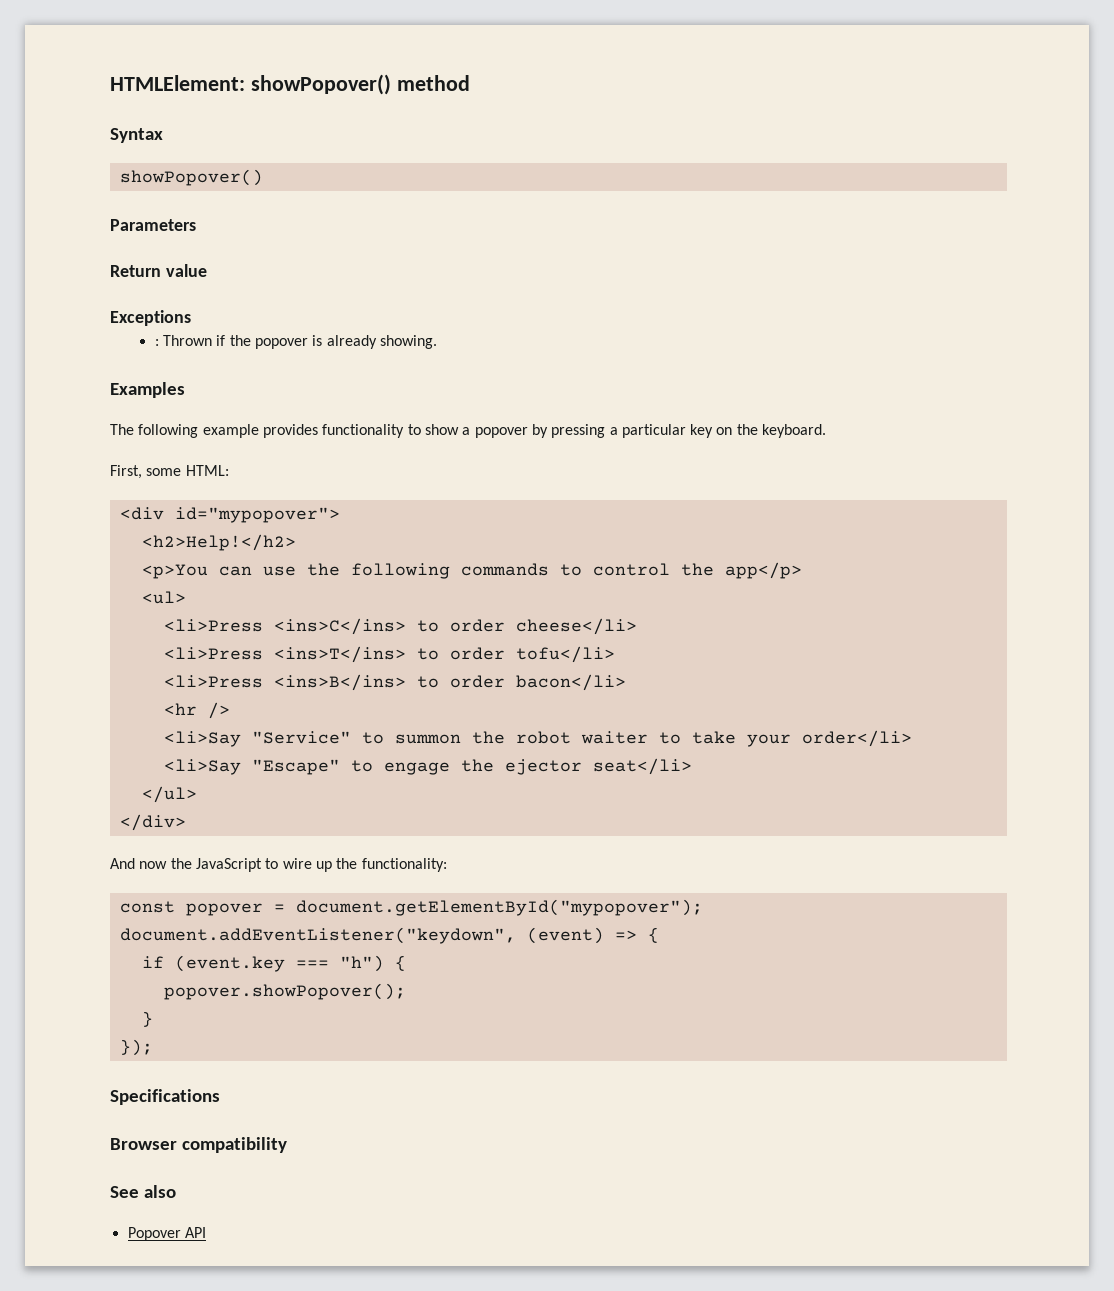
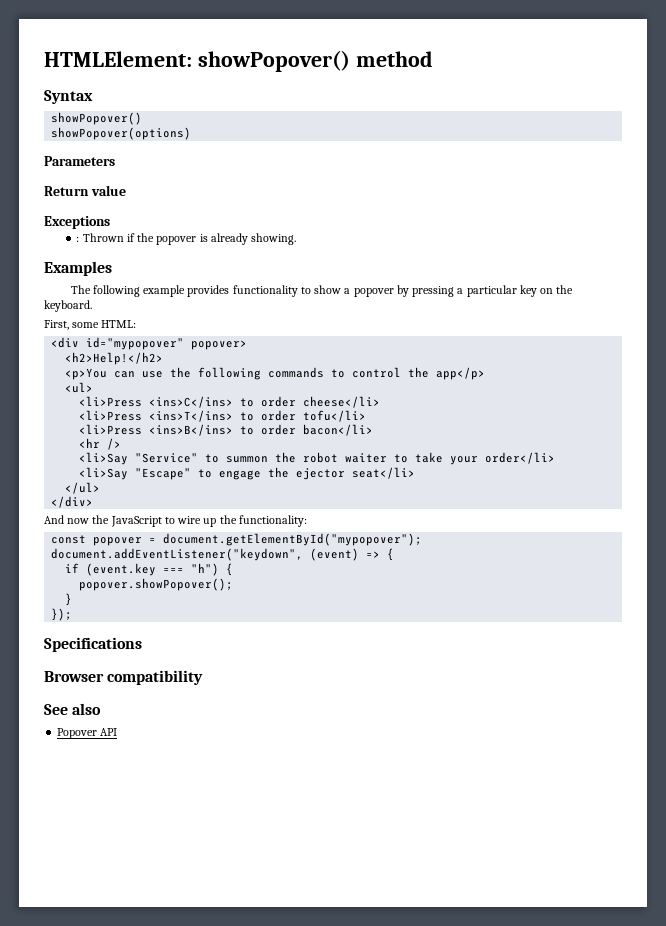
(263, 177) none -> [51,127,192,140] // showPopover(options)
[174,507,340,523] id="mypopover"> -> [86,337,248,350] id="mypopover" popover>

